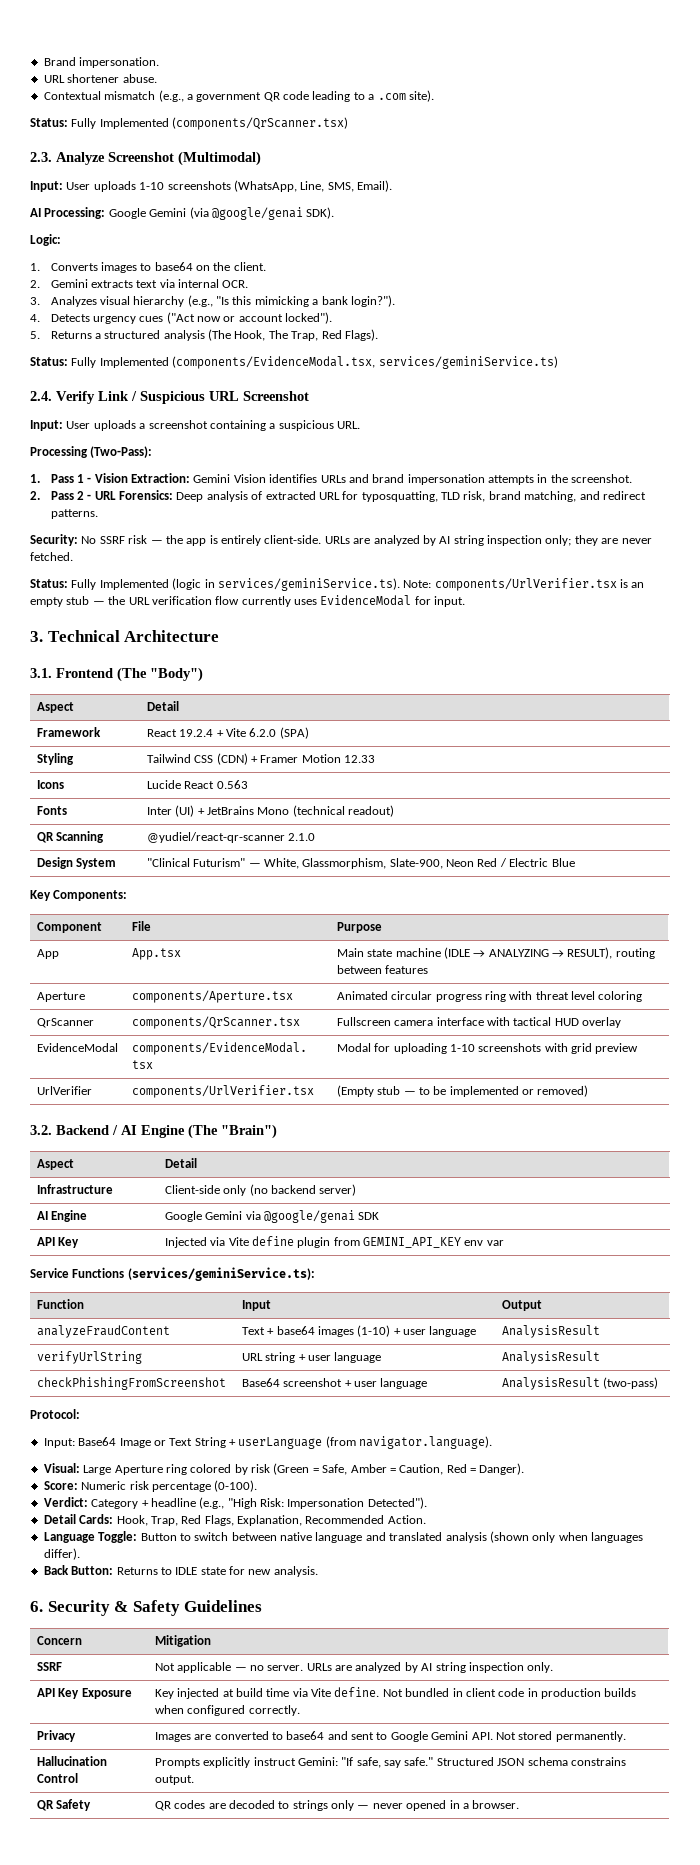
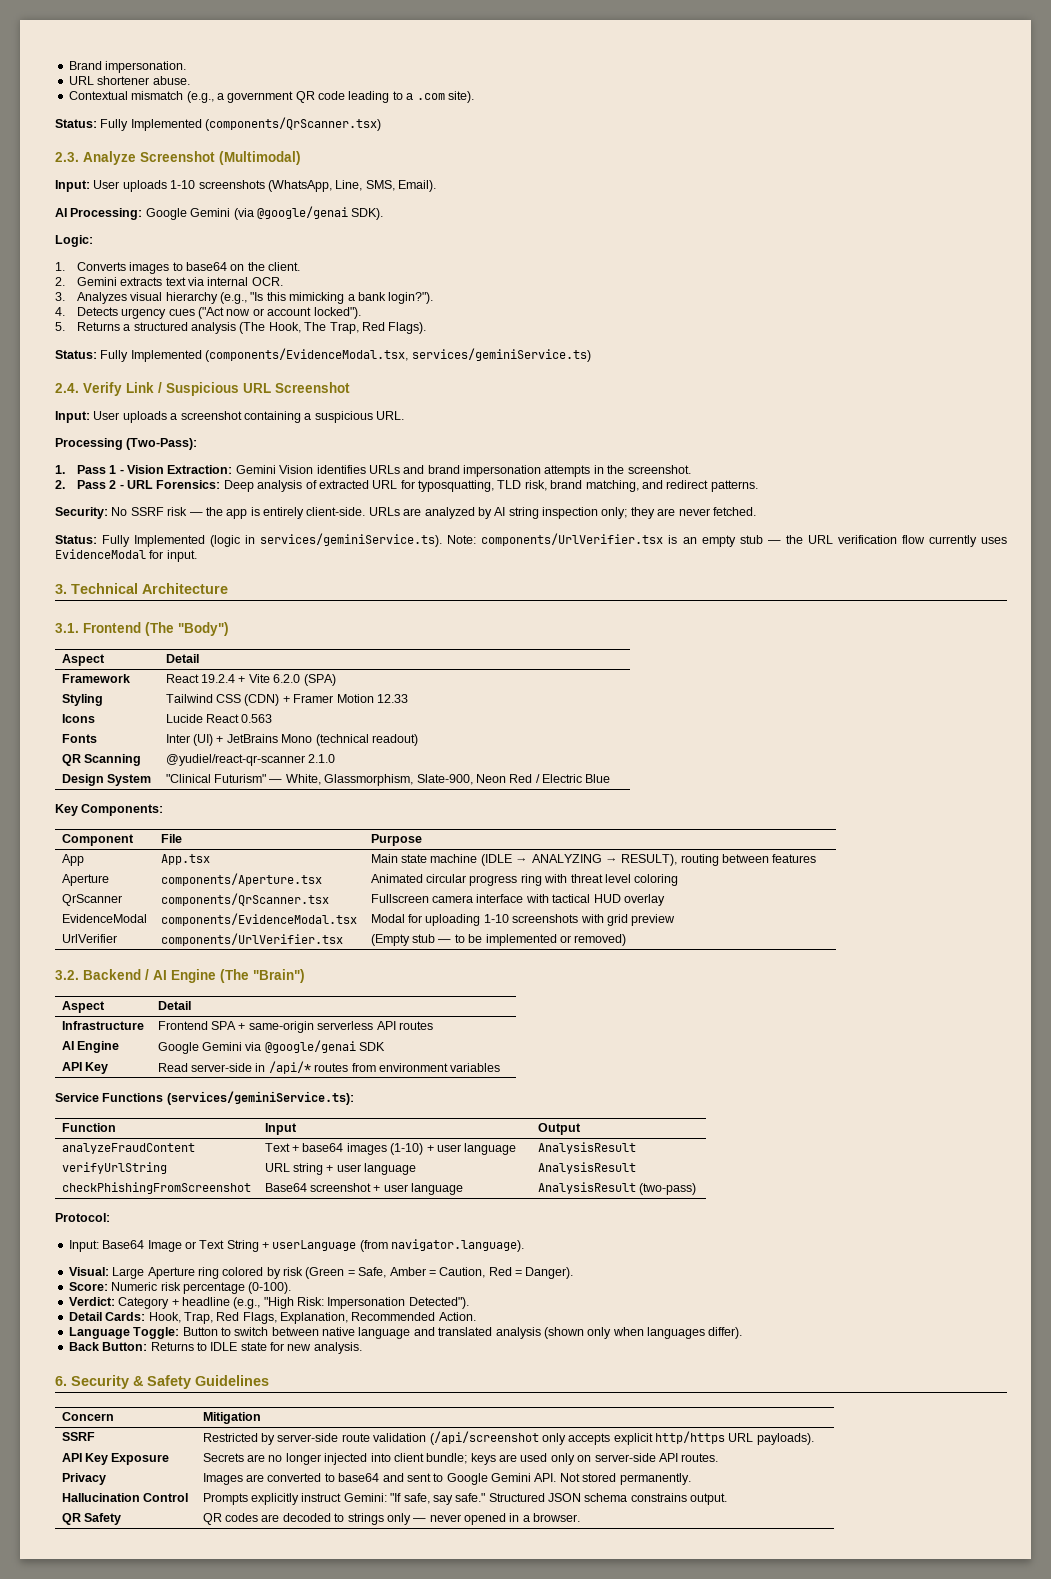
[164,1184,357,1196] Client-side only (no backend server) -> [157,1021,433,1033] Frontend SPA + same-origin serverless API routes
[164,1236,504,1248] Injected via Vite define plugin from GEMINI_API_KEY env var -> [157,1061,501,1074] Read server-side in /api/* routes from environment variables
[154,1662,554,1673] [36,1688,132,1699] [154,1687,637,1699] [154,1705,300,1716] Not applicable — no server. URLs are analyzed by AI string inspection only. // API Key Exposure | Key injected at build time via Vite define. Not bundled in client code in production builds when configured correctly. -> [202,1431,814,1445] [61,1453,170,1465] [202,1453,719,1465] Restricted by server-side route validation (/api/screenshot only accepts explicit http/https URL payloads). // API Key Exposure | Secrets are no longer injected into client bundle; keys are used only on server-side API routes.

